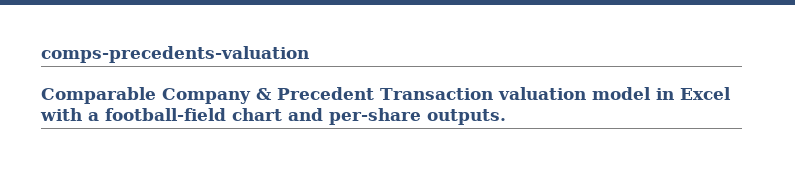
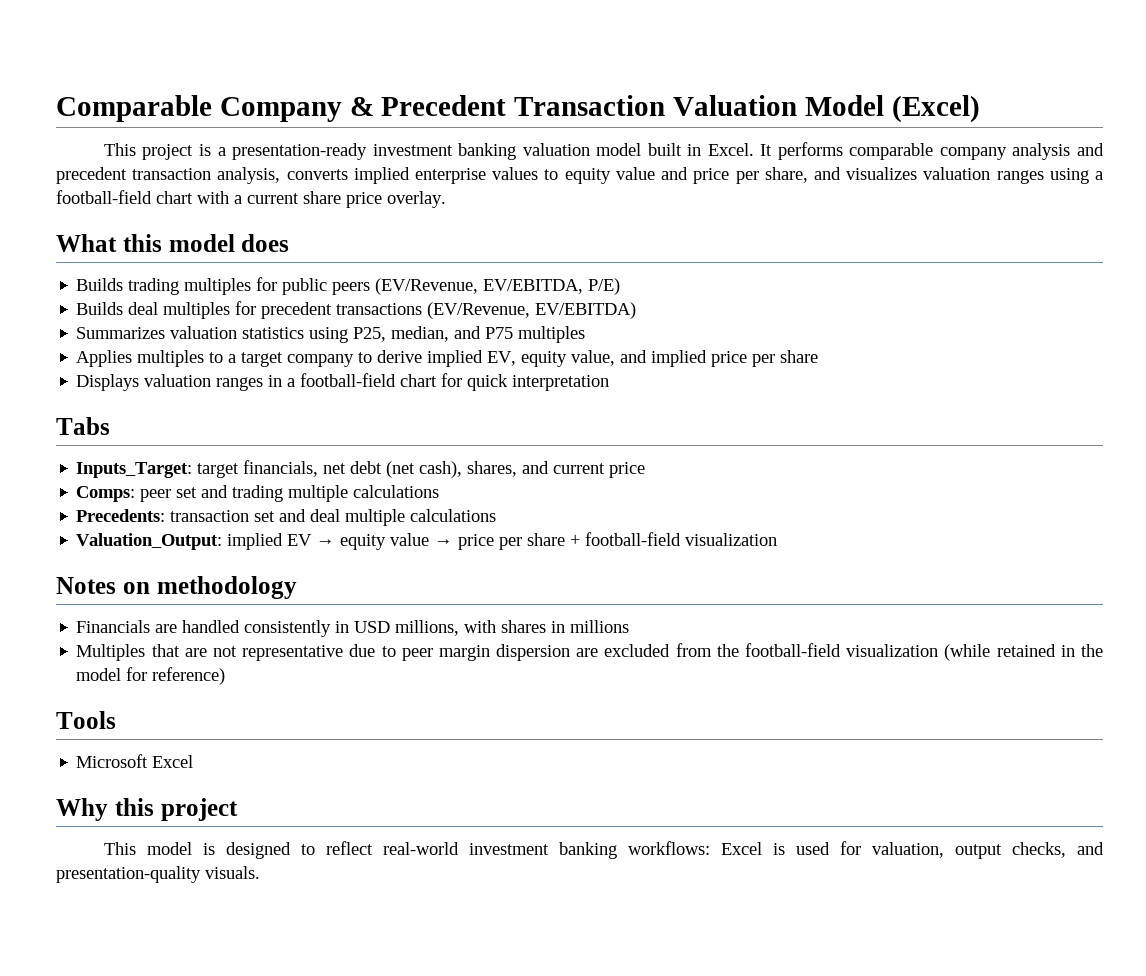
[41,46,309,63] comps-precedents-valuation // -> (56, 108) none
[497,87,731,100] [40,108,506,125] valuation model in Excel with a football-field chart and per-share outputs. -> [673,95,980,123] [103,142,1104,160] [56,167,1103,184] [56,190,446,208] [56,234,290,252] [76,277,621,295] [76,301,637,319] [76,326,586,343] [76,350,819,367] [76,373,610,391] [56,417,110,435] [76,460,646,478] [76,485,440,502] [76,509,497,526] [76,532,778,550] [56,576,297,599] [76,620,630,637] [76,643,1104,661] [76,667,226,685] [56,711,116,729] [76,754,194,768] [56,798,238,821] [103,841,1104,859] [56,866,260,883] Valuation Model (Excel) // This project is a presentation-ready investment banking valuation model built in Excel. It performs comparable company analysis and precedent transaction analysis, converts implied enterprise values to equity value and price per share, and visualizes valuation ranges using a football-field chart with a current share price overlay. // What this model does // Builds trading multiples for public peers (EV/Revenue, EV/EBITDA, P/E) // Builds deal multiples for precedent transactions (EV/Revenue, EV/EBITDA) // Summarizes valuation statistics using P25, median, and P75 multiples // Applies multiples to a target company to derive implied EV, equity value, and implied price per share // Displays valuation ranges in a football-field chart for quick interpretation // Tabs // Inputs_Target: target financials, net debt (net cash), shares, and current price // Comps: peer set and trading multiple calculations // Precedents: transaction set and deal multiple calculations // Valuation_Output: implied EV → equity value → price per share + football-field visualization // Notes on methodology // Financials are handled consistently in USD millions, with shares in millions // Multiples that are not representative due to peer margin dispersion are excluded from the football-field visualization (while retained in the model for reference) // Tools // Microsoft Excel // Why this project // This model is designed to reflect real-world investment banking workflows: Excel is used for valuation, output checks, and presentation-quality visuals.

